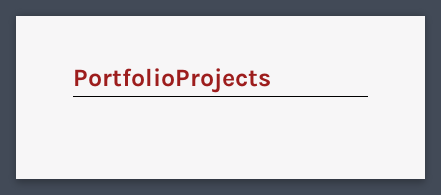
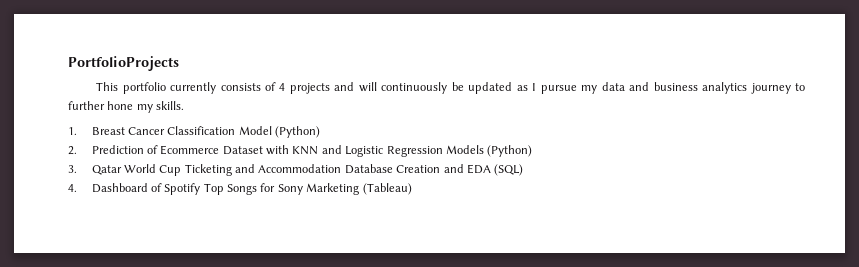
(271, 80) none -> [96,82,806,94] [68,101,185,113] [68,126,321,138] [68,145,533,157] [68,164,524,176] [68,183,412,195] // This portfolio currently consists of 4 projects and will continuously be updated as I pursue my data and business analytics journey to further hone my skills. // 1. Breast Cancer Classification Model (Python) // 2. Prediction of Ecommerce Dataset with KNN and Logistic Regression Models (Python) // 3. Qatar World Cup Ticketing and Accommodation Database Creation and EDA (SQL) // 4. Dashboard of Spotify Top Songs for Sony Marketing (Tableau)

